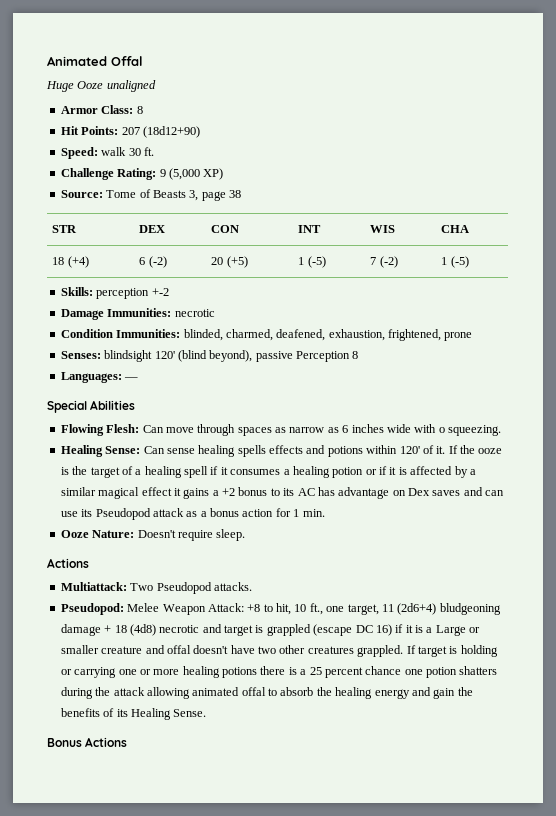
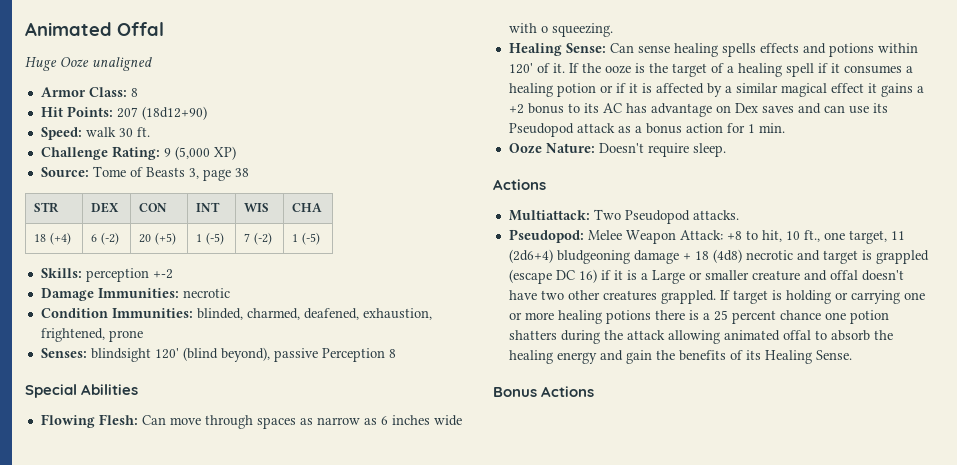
[60,372,139,383] // Languages: — -> (396, 353) none

